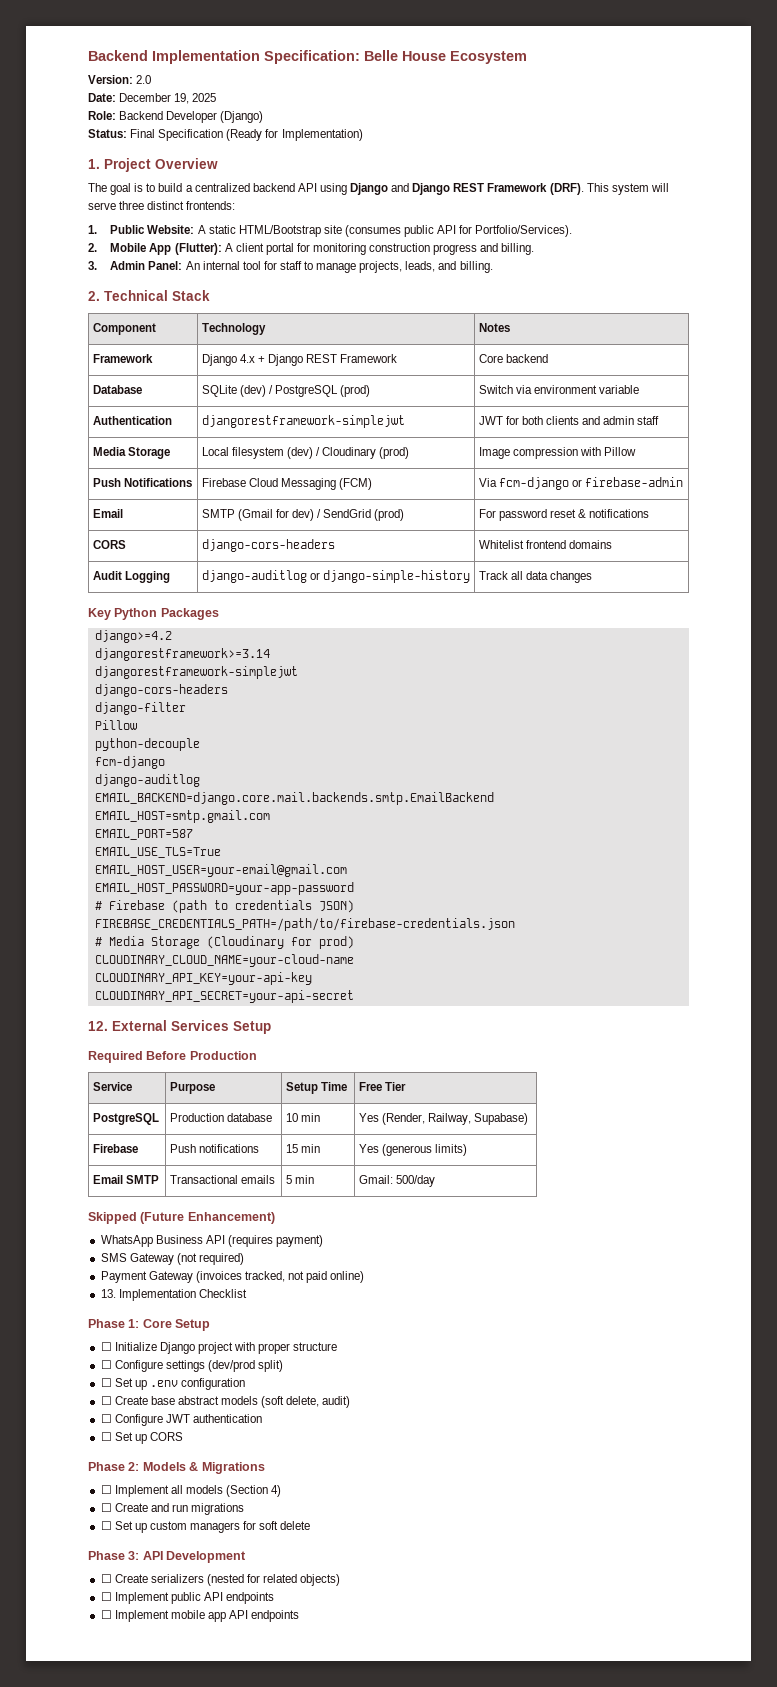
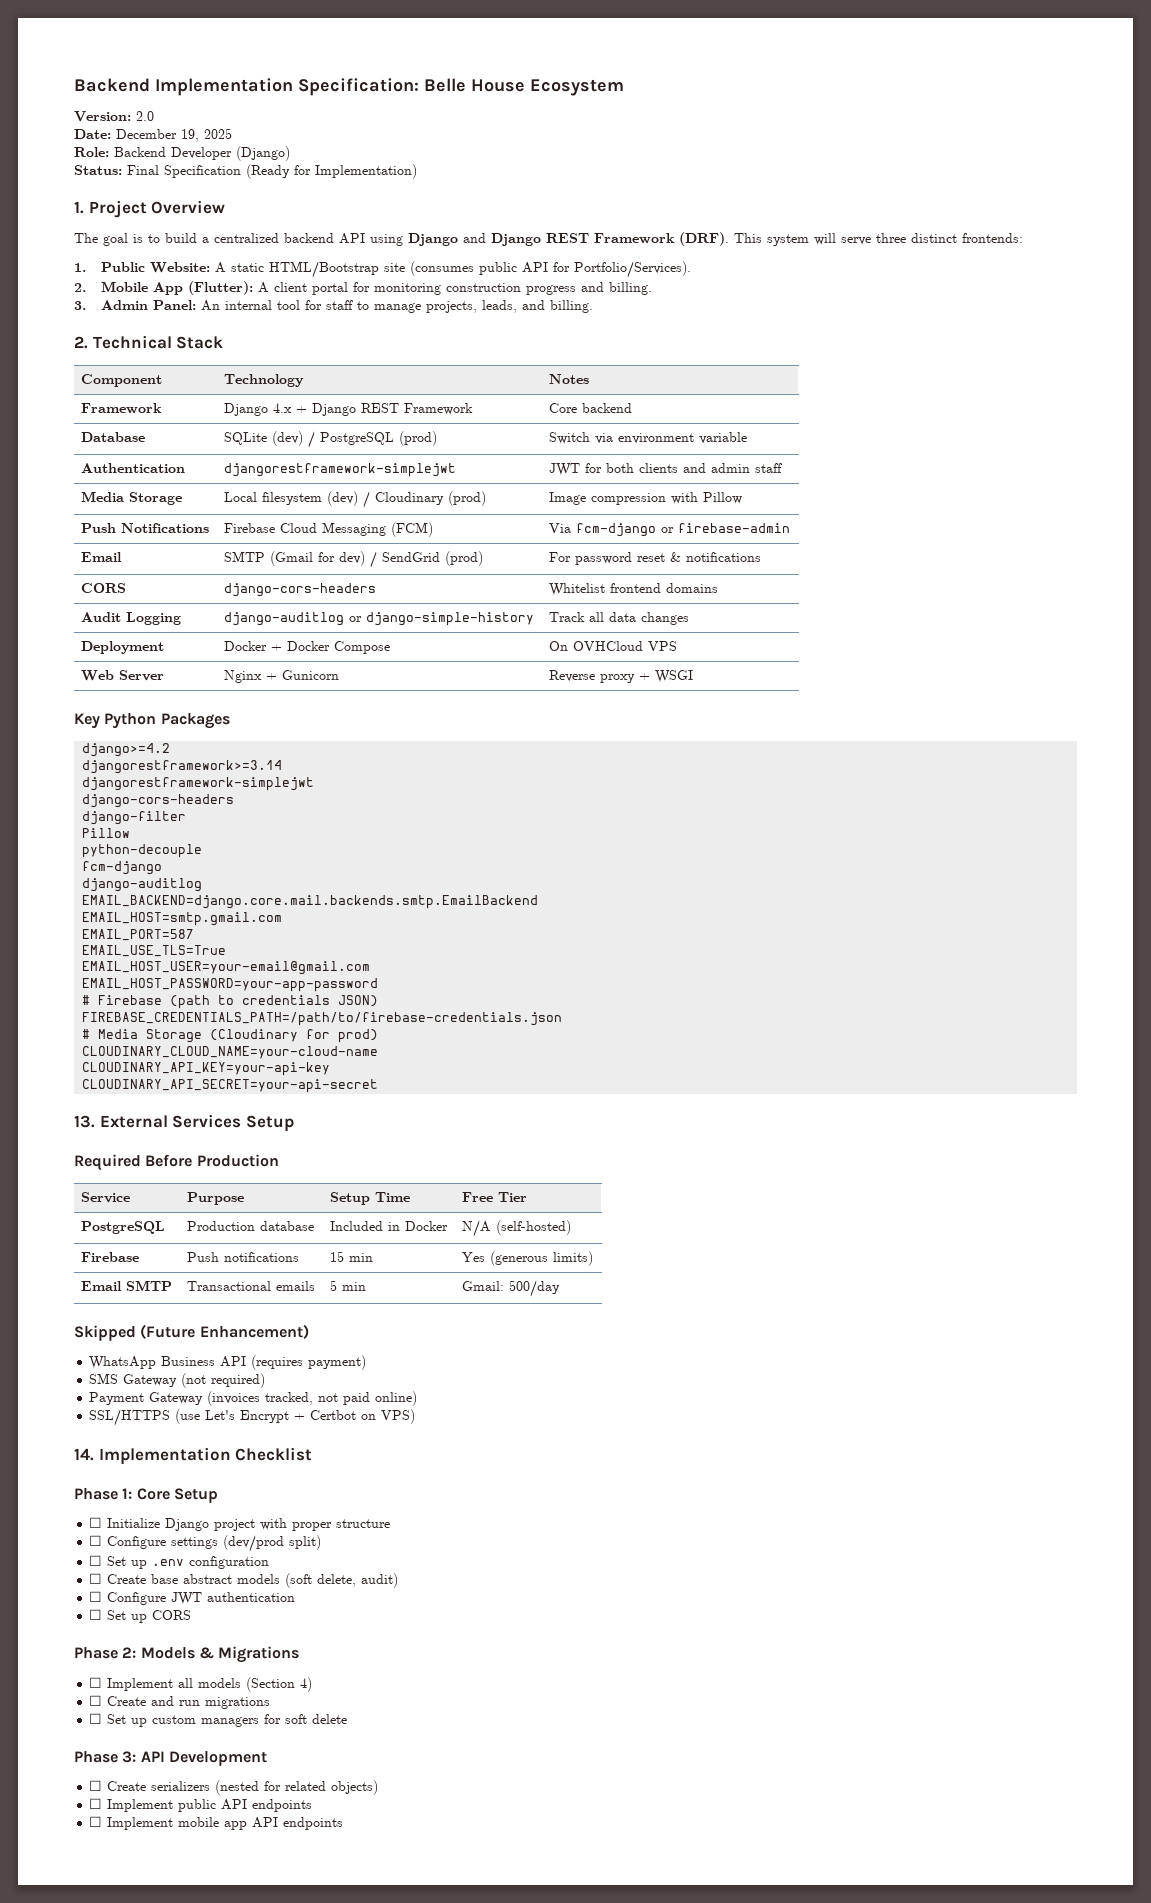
(592, 577) none -> [81,641,165,654] [224,641,391,654] [549,641,678,651] [81,670,165,681] [224,670,340,683] [549,670,694,683] // Deployment | Docker + Docker Compose | On OVHCloud VPS // Web Server | Nginx + Gunicorn | Reverse proxy + WSGI
[88,1021,108,1031] 12. -> [74,1115,95,1128] 13.
[285,1113,320,1122] [358,1113,528,1125] 10 min | Yes (Render, Railway, Supabase) -> [330,1221,449,1231] [462,1220,572,1237] Included in Docker | N/A (self-hosted)
[100,1289,116,1298] 13. -> [89,1409,416,1426] [74,1448,94,1461] SSL/HTTPS (use Let's Encrypt + Certbot on VPS) // 14.

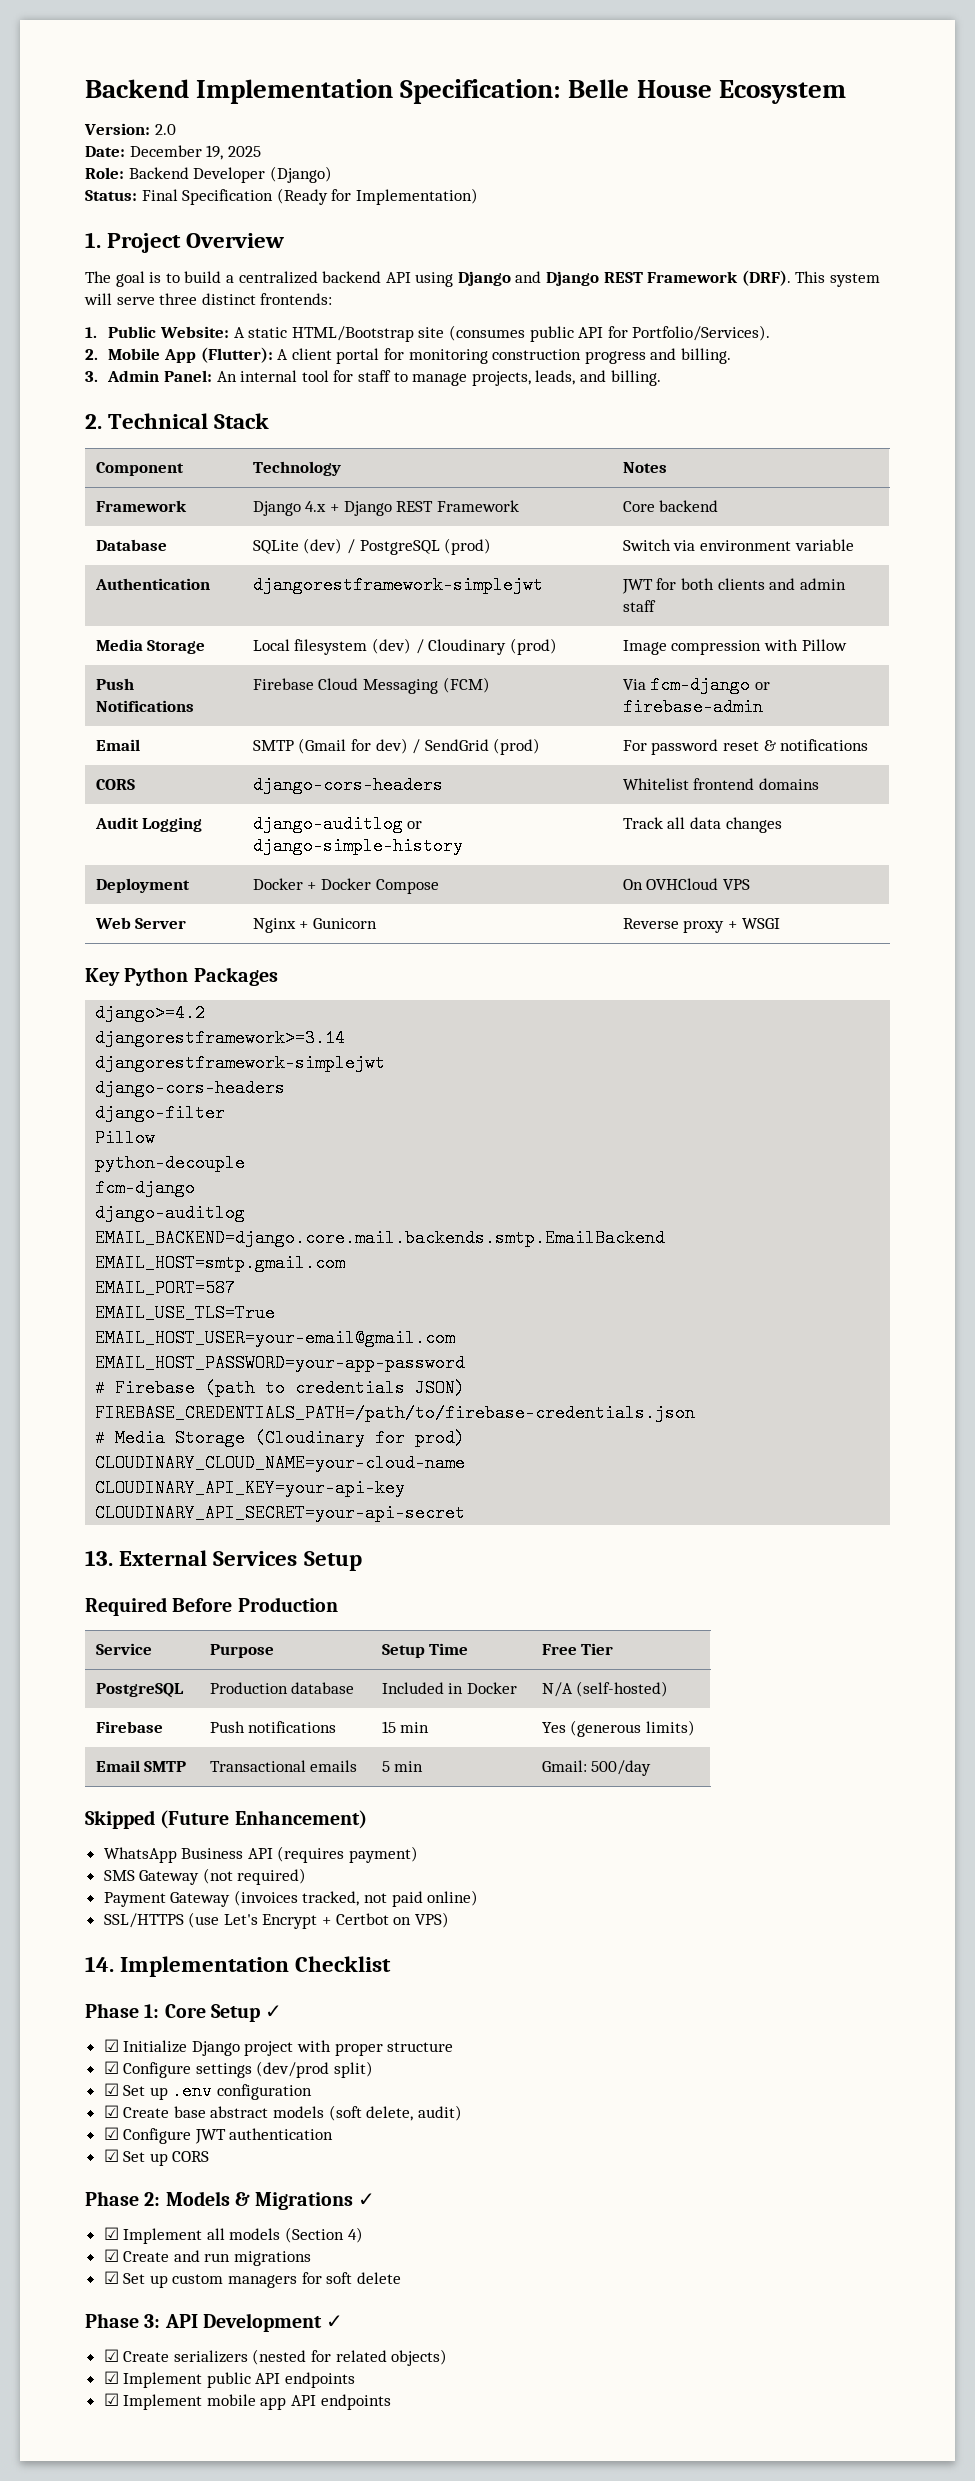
[89,1517,103,1528] // ☐ -> [265,2005,283,2018] [103,2039,119,2052] ✓ // ☑
[89,1535,103,1546] ☐ -> [103,2061,119,2074] ☑
[89,1555,103,1566] ☐ -> [103,2083,119,2096] ☑
[89,1573,103,1584] ☐ -> [103,2105,119,2118] ☑
[89,1591,103,1602] ☐ -> [103,2127,119,2140] ☑
[89,1609,103,1620] ☐ -> [103,2149,119,2162] ☑
[89,1677,103,1688] // ☐ -> [358,2193,376,2206] [103,2227,119,2240] ✓ // ☑
[89,1695,103,1706] ☐ -> [103,2249,119,2262] ☑
[89,1713,103,1724] ☐ -> [103,2271,119,2284] ☑
[89,1780,103,1791] // ☐ -> [326,2315,344,2328] [103,2349,119,2362] ✓ // ☑
[89,1798,103,1809] ☐ -> [103,2371,119,2384] ☑
[89,1816,103,1827] ☐ -> [103,2393,119,2406] ☑

